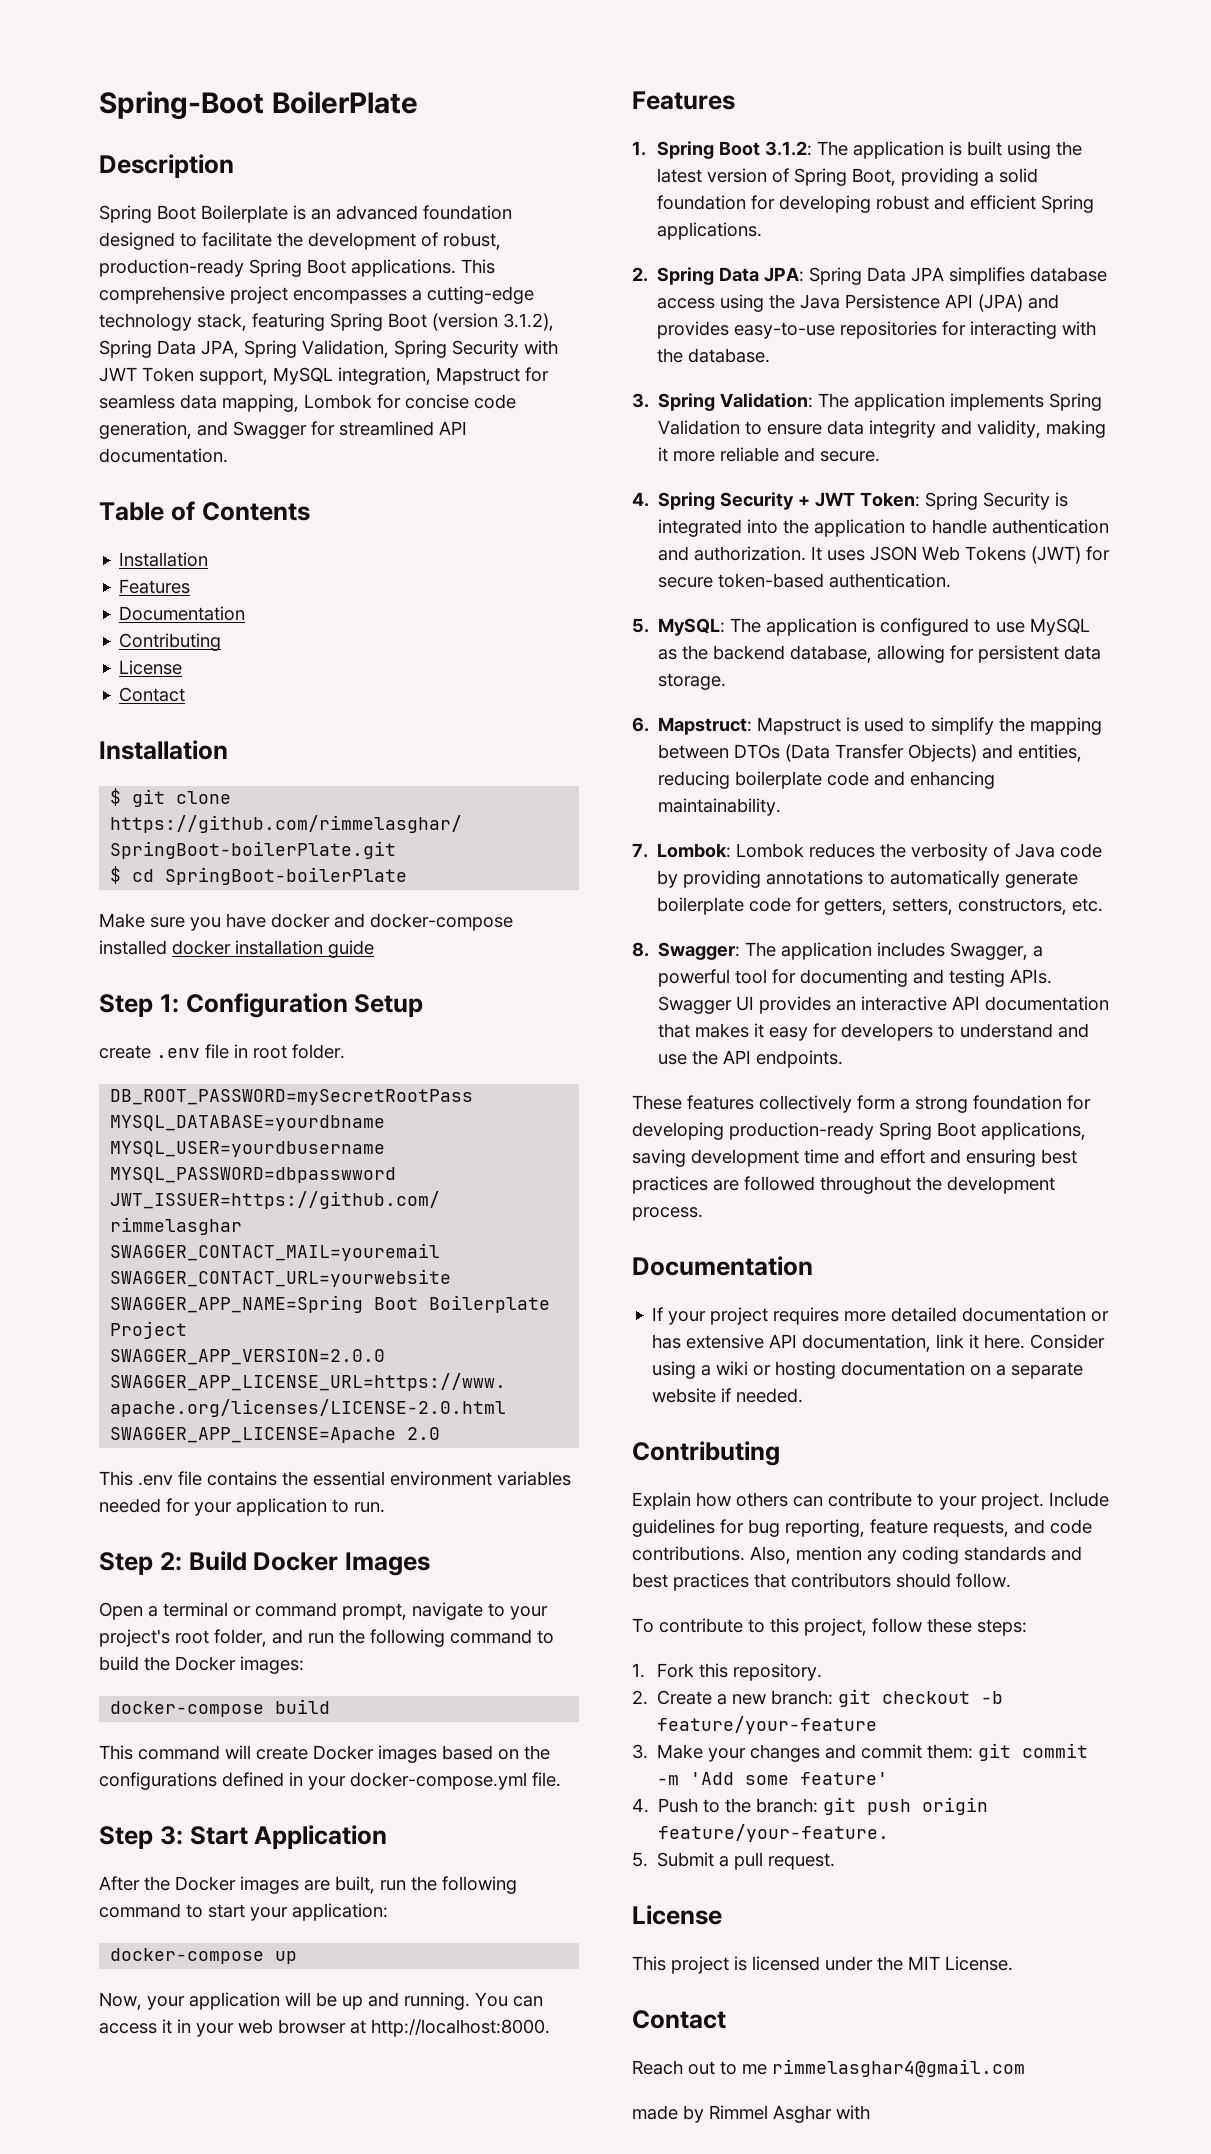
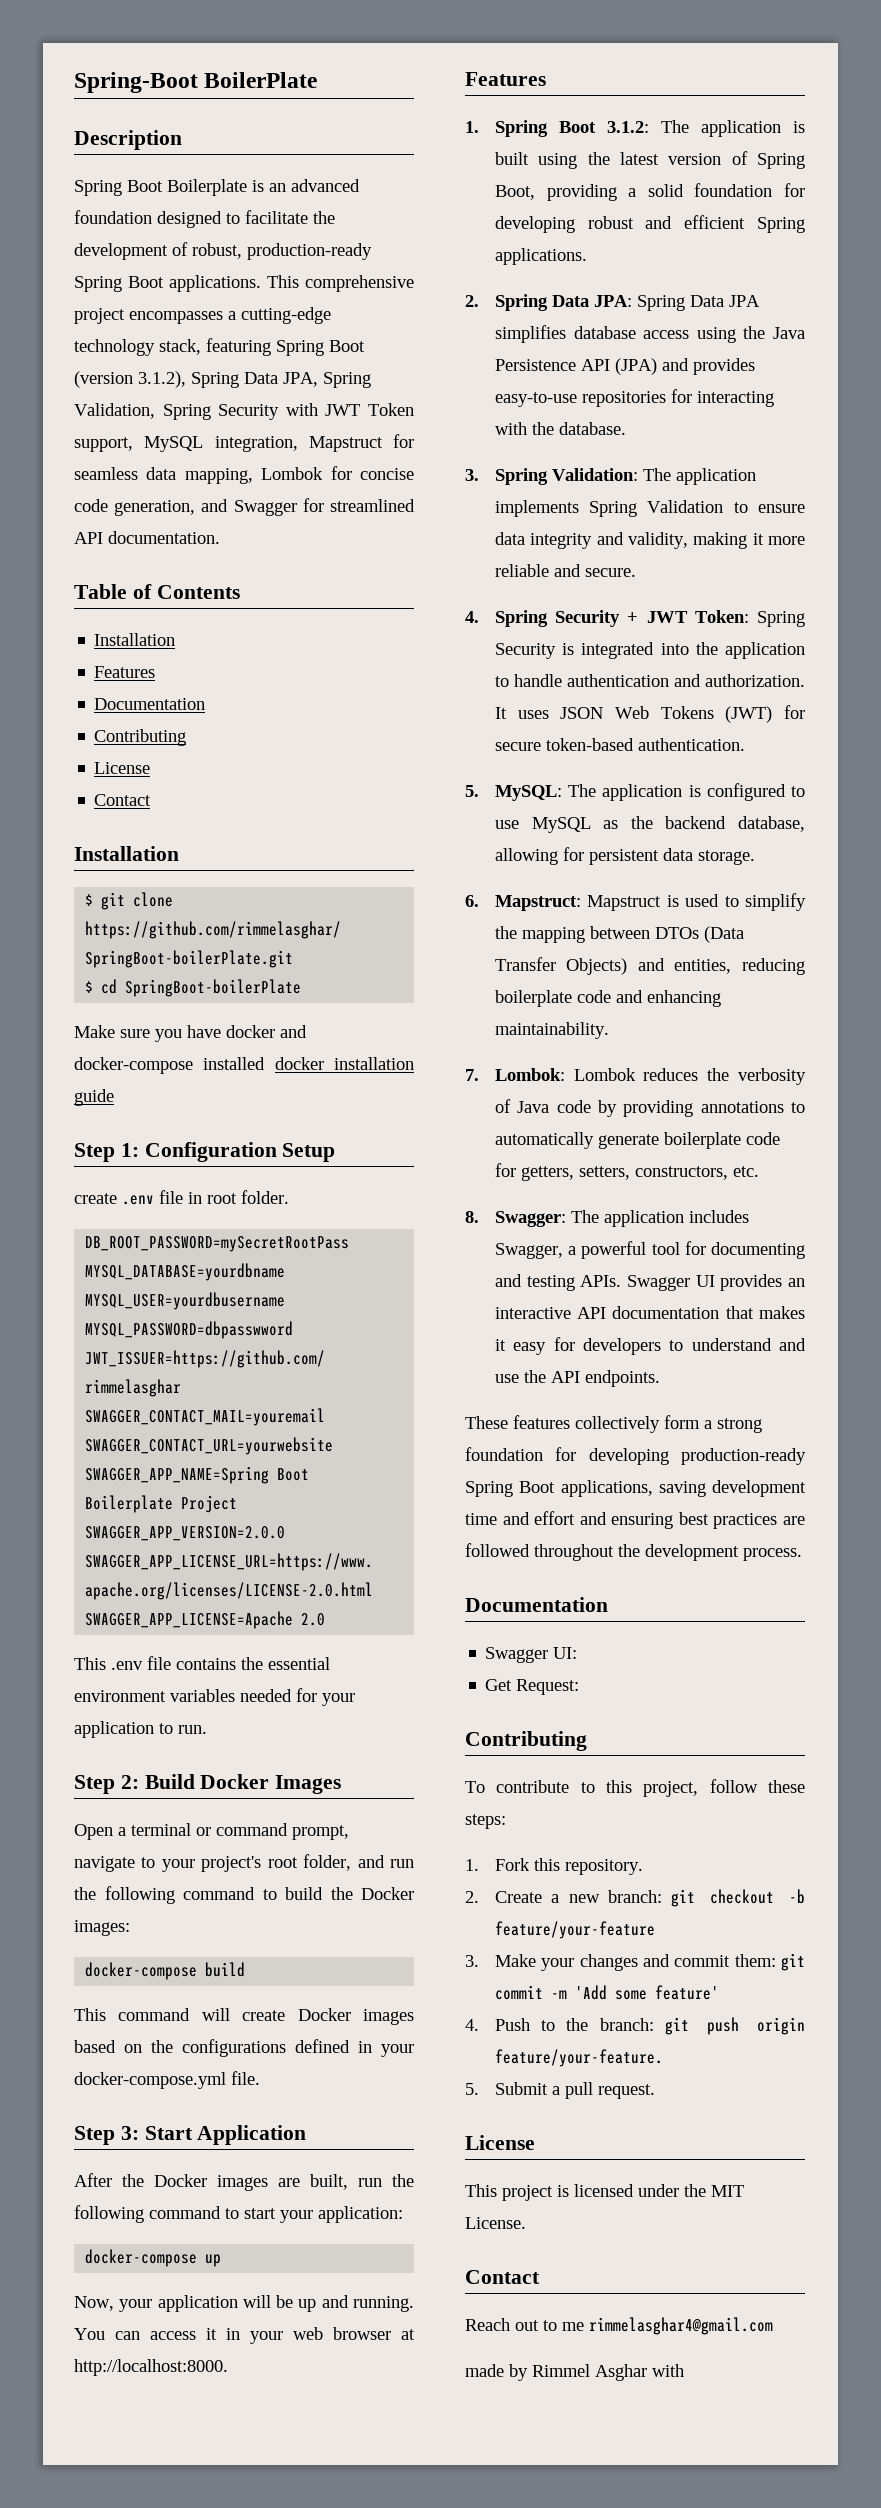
[652,1307,1110,1325] [652,1334,1106,1352] [652,1361,1084,1379] [652,1388,804,1403] [632,1441,780,1466] [632,1492,1109,1510] [632,1519,1092,1537] [632,1546,1082,1564] [632,1573,1011,1591] If your project requires more detailed documentation or has extensive API documentation, link it here. Consider using a wiki or hosting documentation on a separate website if needed. // Contributing // Explain how others can contribute to your project. Include guidelines for bug reporting, feature requests, and code contributions. Also, mention any coding standards and best practices that contributors should follow. -> [485,1647,578,1663] [485,1679,580,1695] [465,1731,587,1751] Swagger UI: // Get Request: // Contributing

